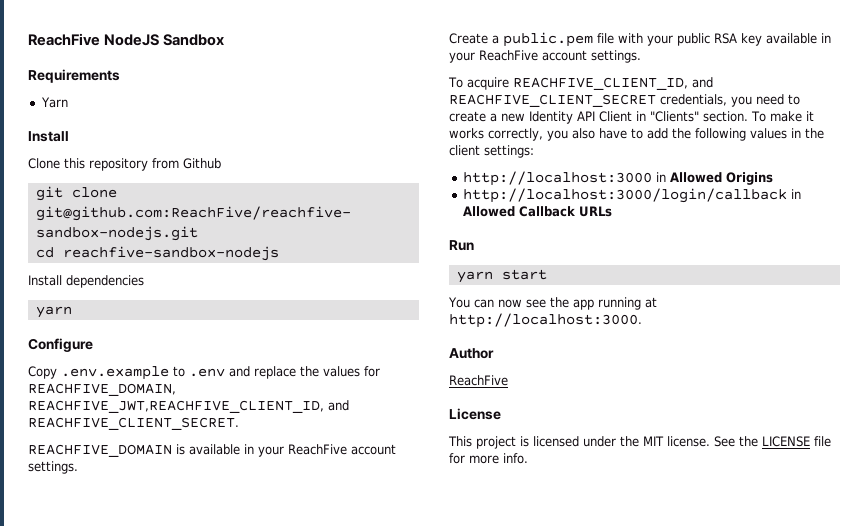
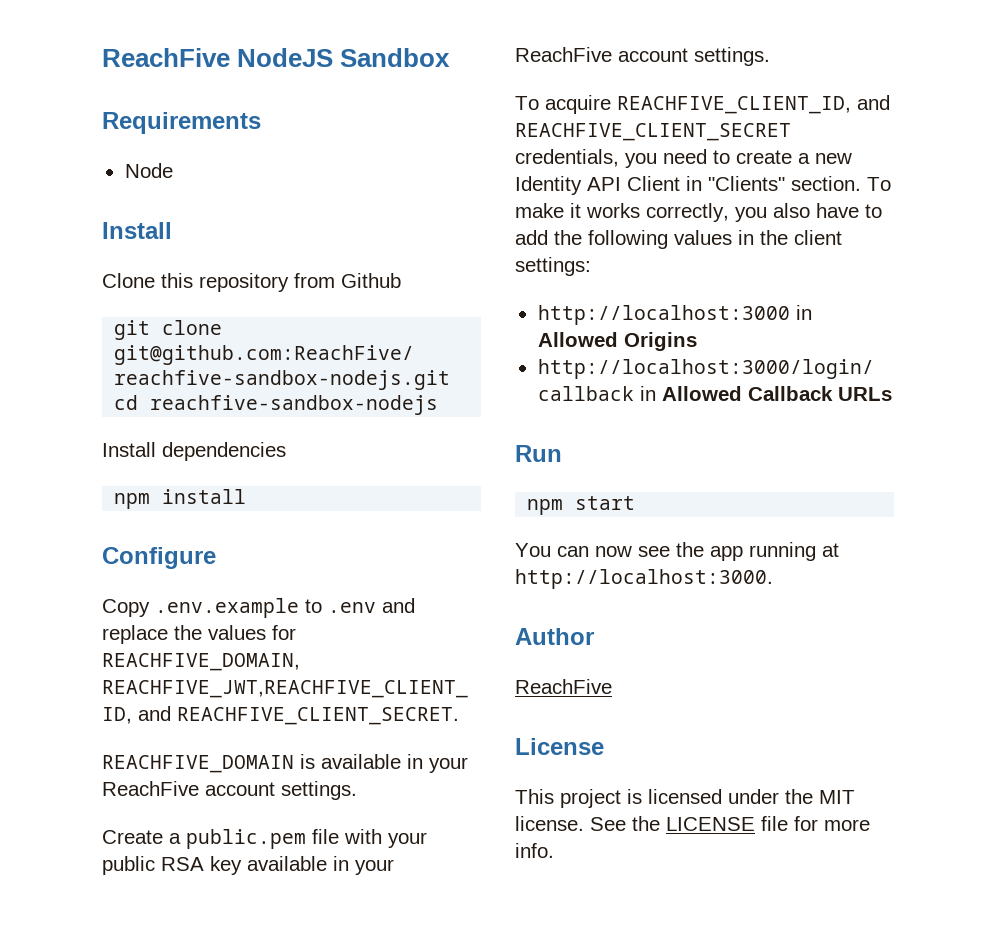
[40,97,68,108] Yarn -> [124,163,173,178] Node
[35,306,72,318] yarn -> [114,489,247,509] npm install
[456,271,493,283] yarn -> [527,499,564,515] npm

